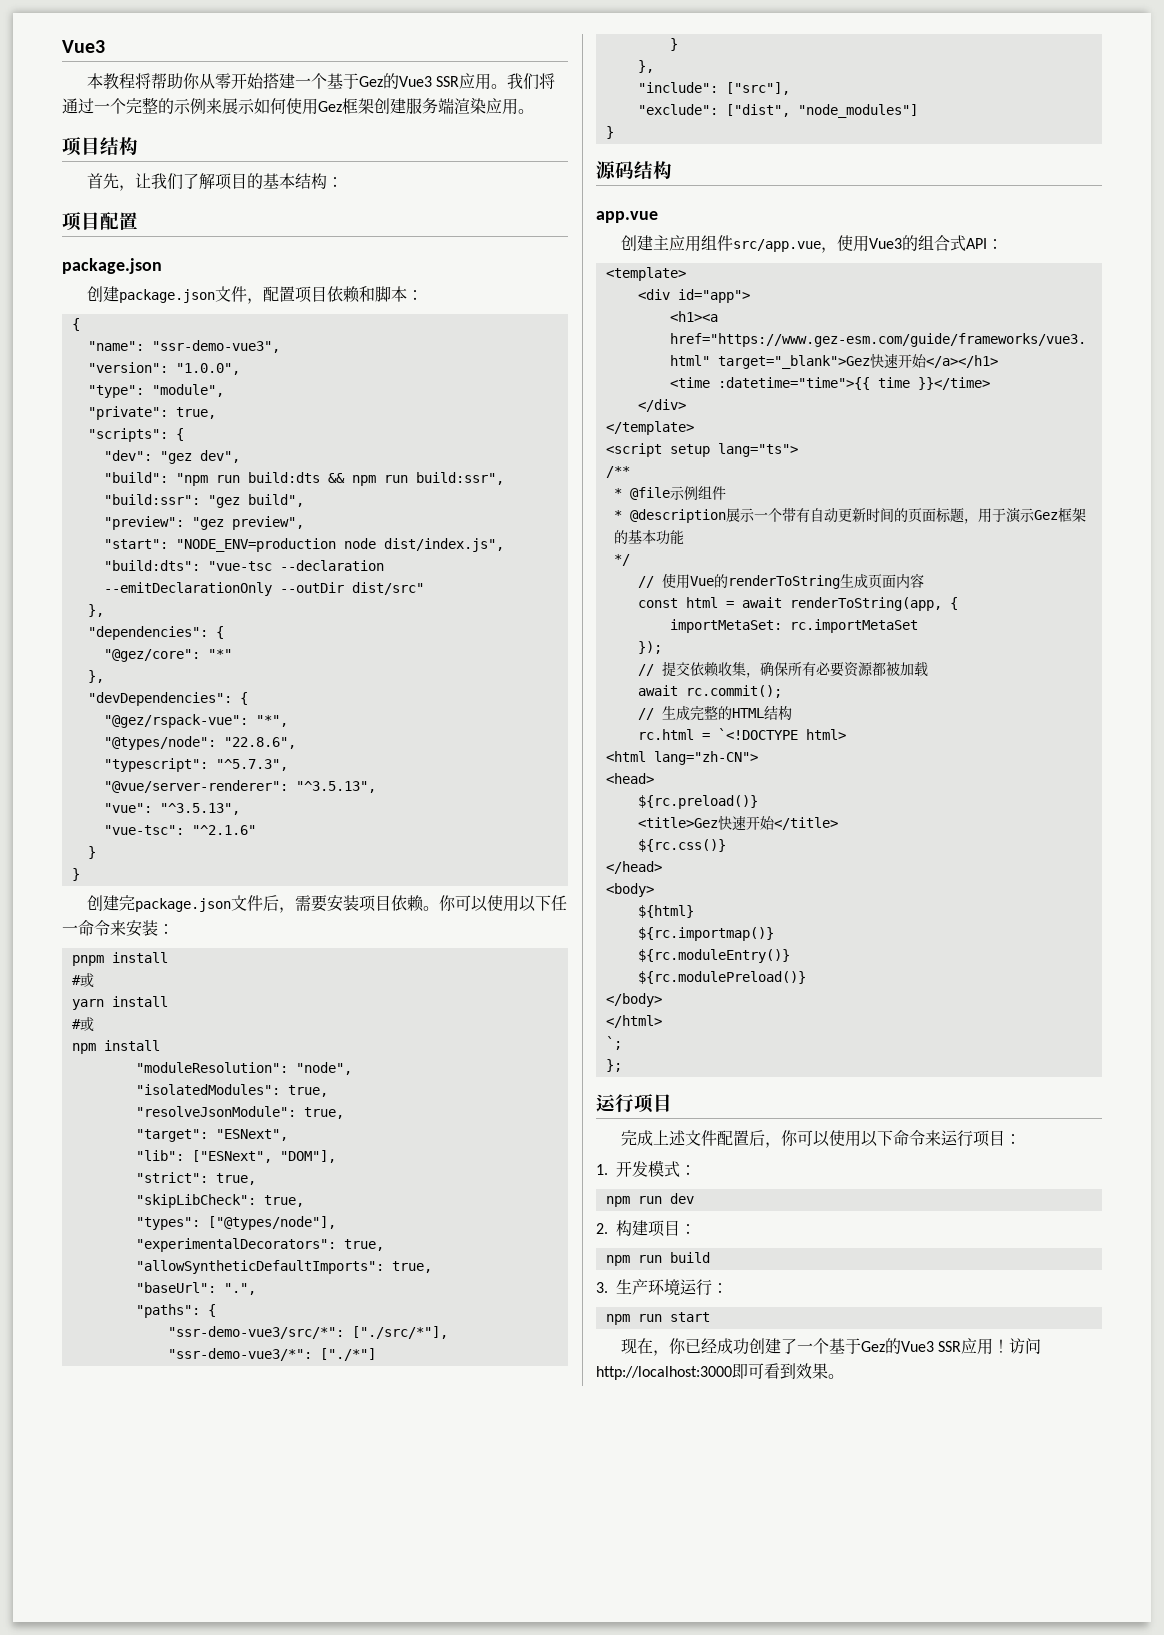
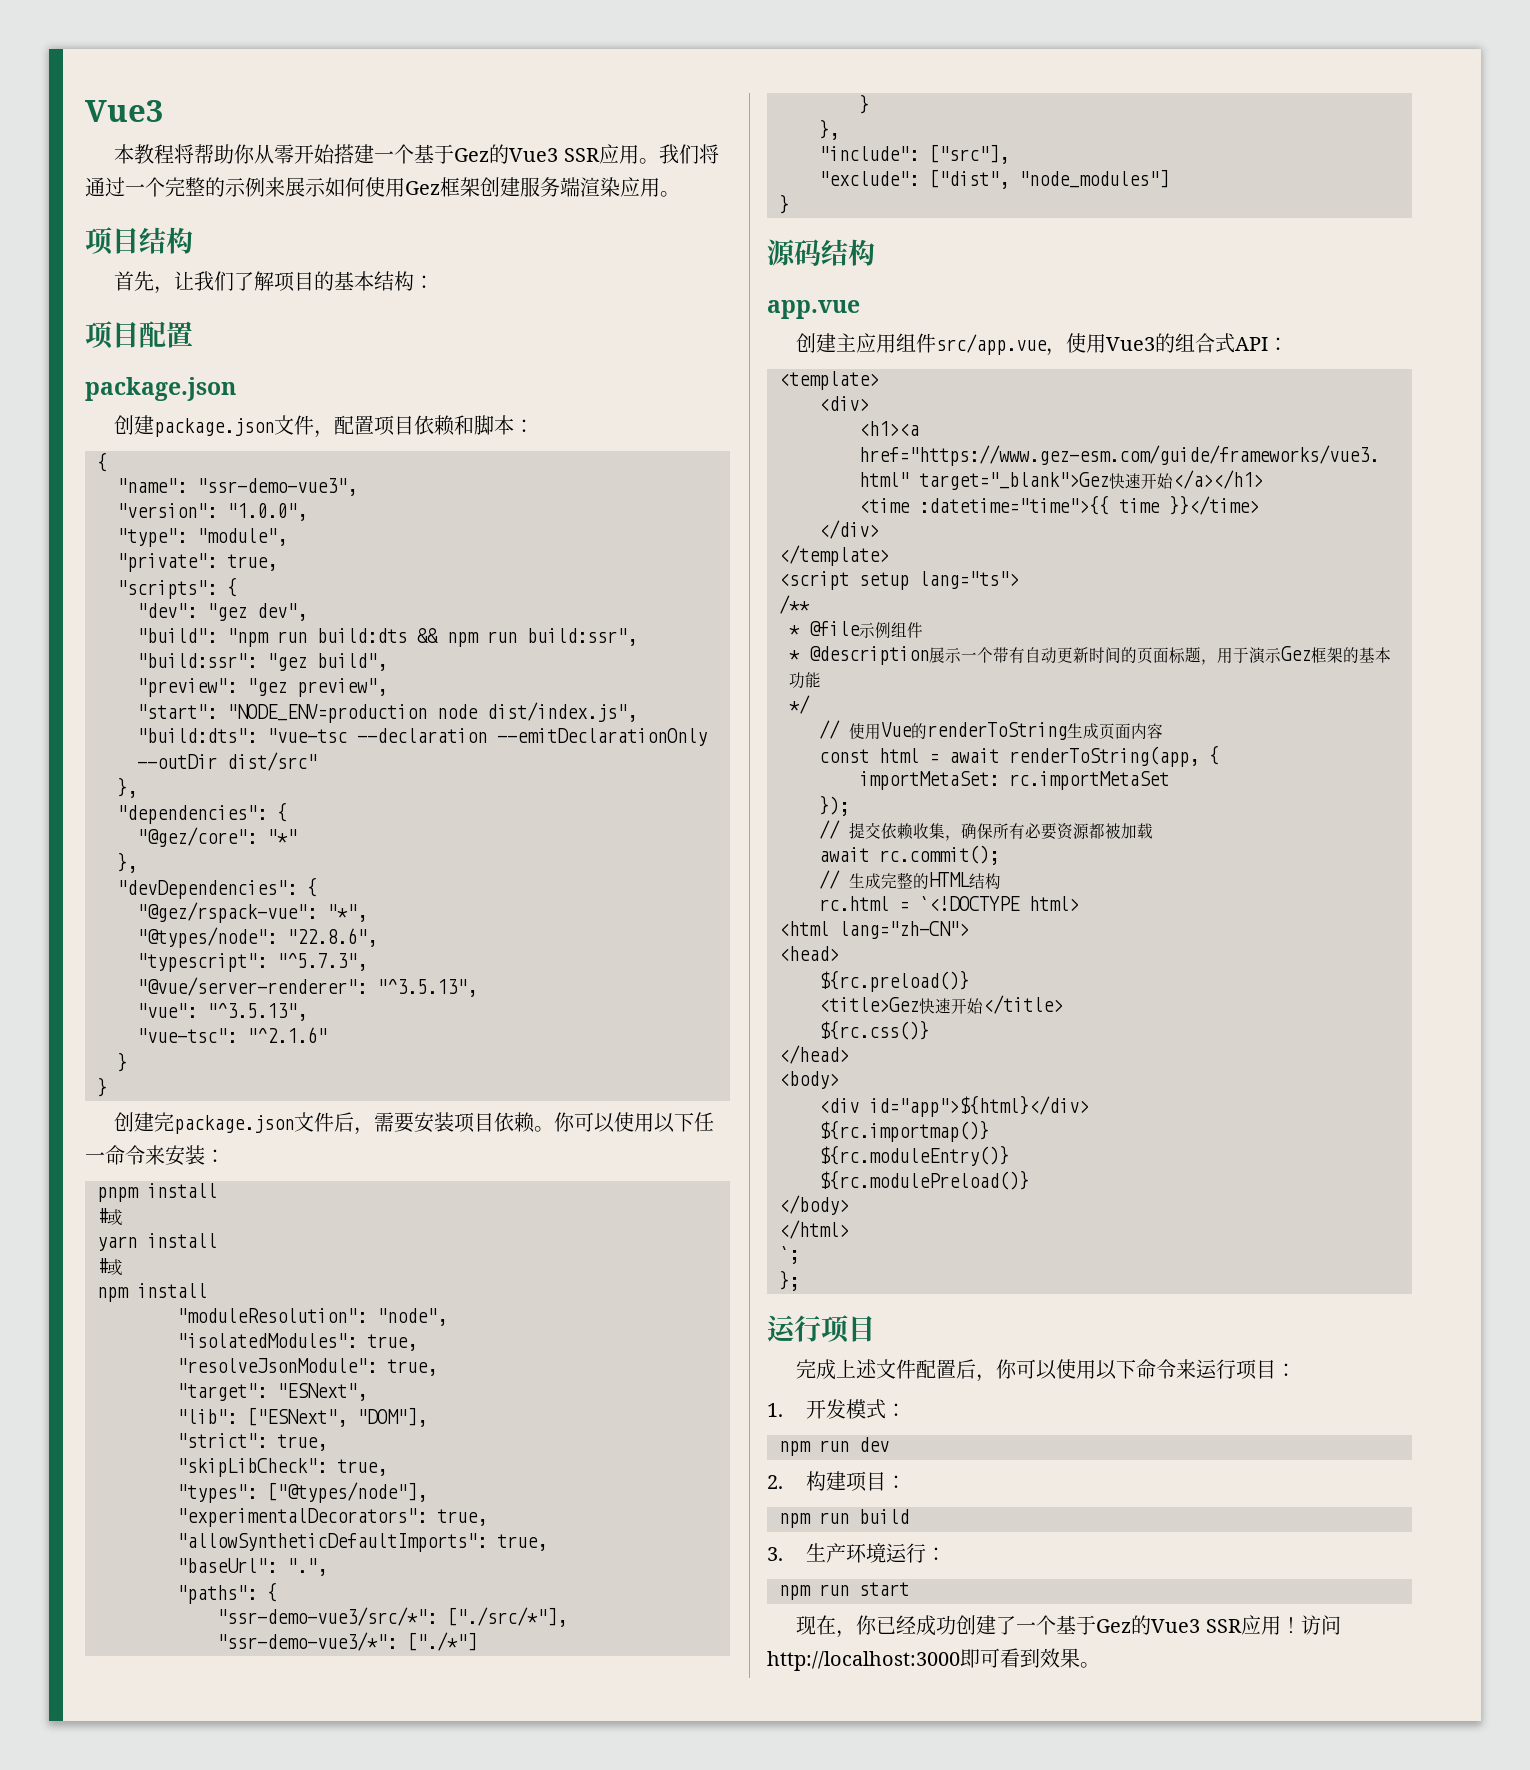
[637,289,750,303] <div id="app"> -> [819,396,869,411] <div>
[637,905,694,918] ${html} -> [819,1095,1089,1117] <div id="app">${html}</div>

